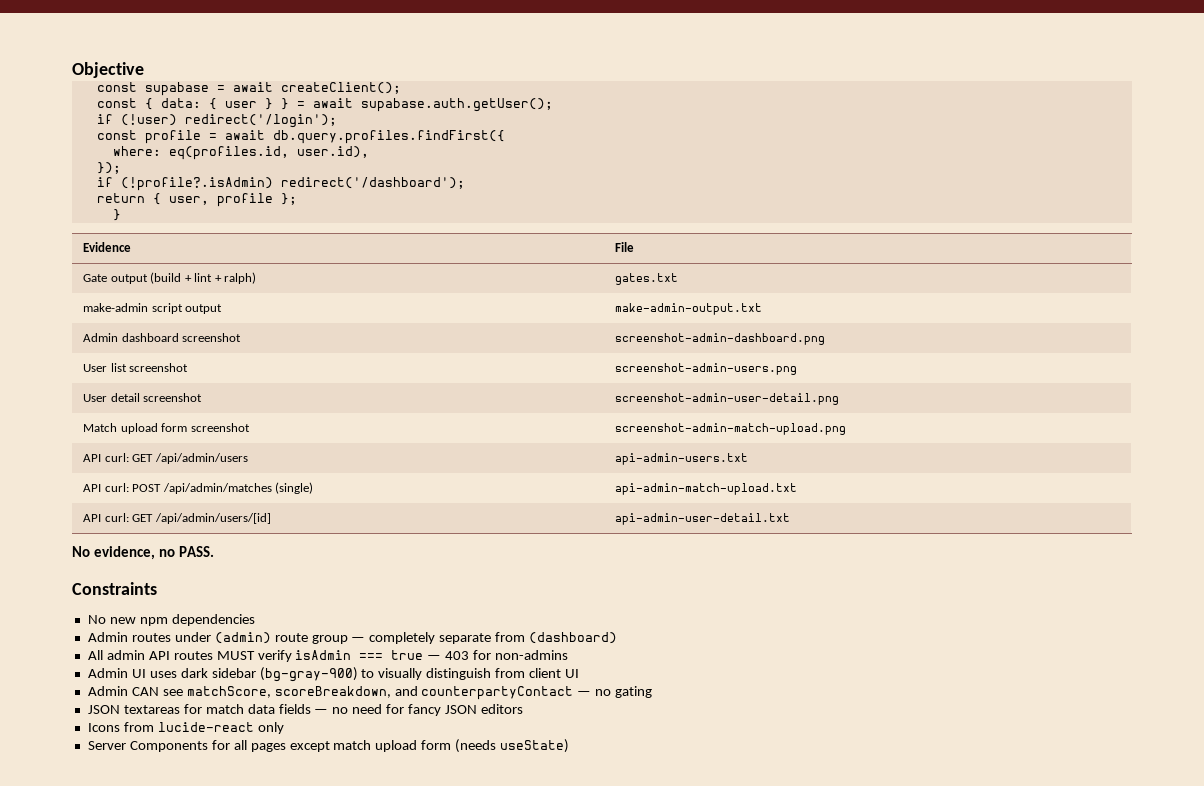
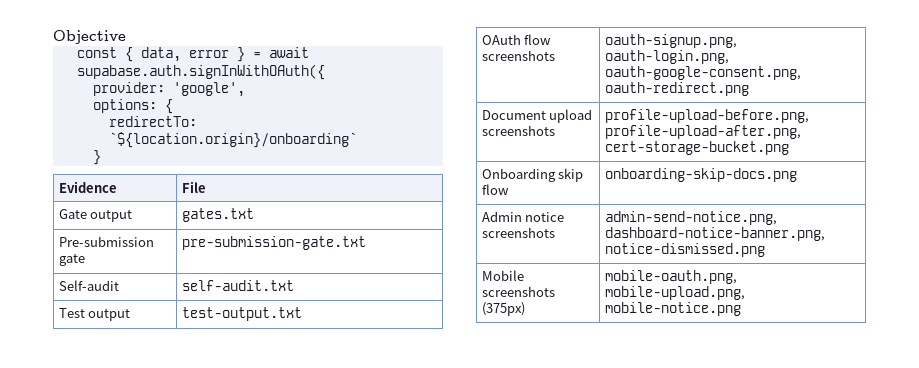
[144,82,401,96] [96,98,553,112] [96,114,337,128] [96,130,505,144] [112,146,369,160] [96,162,121,174] [96,177,465,191] [96,193,297,207] supabase = await createClient(); // const { data: { user } } = await supabase.auth.getUser(); // if (!user) redirect('/login'); // const profile = await db.query.profiles.findFirst({ // where: eq(profiles.id, user.id), // }); // if (!profile?.isAdmin) redirect('/dashboard'); // return { user, profile }; -> [124,47,309,62] [76,64,325,80] [92,82,245,97] [92,99,173,114] [108,116,197,127] [108,132,357,148] { data, error } = await supabase.auth.signInWithOAuth({ // provider: 'google', // options: { // redirectTo: `${location.origin}/onboarding`
[150,272,257,284] [615,273,679,285] [83,303,223,314] [615,303,763,315] [83,333,242,342] [615,333,826,345] [83,363,189,372] [615,363,798,375] [83,393,203,402] [615,393,840,405] [83,423,250,434] [615,423,847,435] [83,453,248,464] [615,453,749,465] [83,482,314,494] [615,483,798,495] [83,513,271,524] [615,513,791,525] [72,546,214,560] [72,582,157,595] [87,614,255,626] [87,632,618,644] [87,650,569,662] [87,667,580,682] [87,686,653,700] [87,704,523,716] [87,722,284,734] [87,739,570,753] (build + lint + ralph) | gates.txt // make-admin script output | make-admin-output.txt // Admin dashboard screenshot | screenshot-admin-dashboard.png // User list screenshot | screenshot-admin-users.png // User detail screenshot | screenshot-admin-user-detail.png // Match upload form screenshot | screenshot-admin-match-upload.png // API curl: GET /api/admin/users | api-admin-users.txt // API curl: POST /api/admin/matches (single) | api-admin-match-upload.txt // API curl: GET /api/admin/users/[id] | api-admin-user-detail.txt // No evidence, no PASS. // Constraints // No new npm dependencies // Admin routes under (admin) route group — completely separate from (dashboard) // All admin API routes MUST verify isAdmin === true — 403 for non-admins // Admin UI uses dark sidebar (bg-gray-900) to visually distinguish from client UI // Admin CAN see matchScore, scoreBreakdown, and counterpartyContact — no gating // JSON textareas for match data fields — no need for fancy JSON editors // Icons from lucide-react only // Server Components for all pages except match upload form (needs useState) -> [181,208,254,222] [58,236,154,247] [58,254,85,266] [181,236,366,250] [58,280,119,291] [181,280,294,291] [58,308,131,321] [181,307,302,321] [481,34,552,45] [481,50,555,61] [604,34,737,48] [604,50,729,64] [604,66,801,80] [604,82,749,96] [481,109,593,123] [481,125,555,136] [604,109,809,123] [604,125,801,139] [604,141,789,155] [481,168,584,182] [481,184,509,195] [604,168,797,182] [481,211,565,222] [481,227,555,238] [604,211,777,225] [604,227,825,241] [604,243,765,257] [481,270,524,281] [481,286,555,297] [481,302,525,316] [604,270,737,284] [604,286,745,300] [604,302,741,316] | gates.txt // Pre-submission gate | pre-submission-gate.txt // Self-audit | self-audit.txt // Test output | test-output.txt // OAuth flow screenshots | oauth-signup.png, oauth-login.png, oauth-google-consent.png, oauth-redirect.png // Document upload screenshots | profile-upload-before.png, profile-upload-after.png, cert-storage-bucket.png // Onboarding skip flow | onboarding-skip-docs.png // Admin notice screenshots | admin-send-notice.png, dashboard-notice-banner.png, notice-dismissed.png // Mobile screenshots (375px) | mobile-oauth.png, mobile-upload.png, mobile-notice.png

